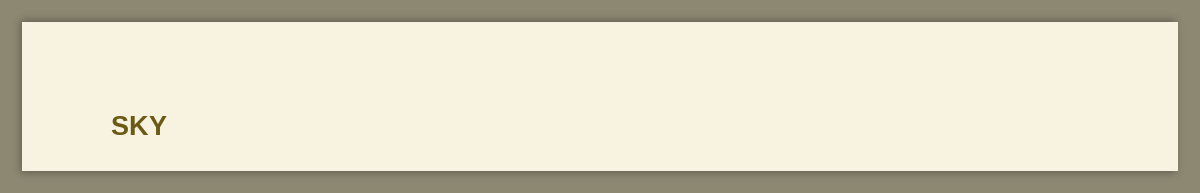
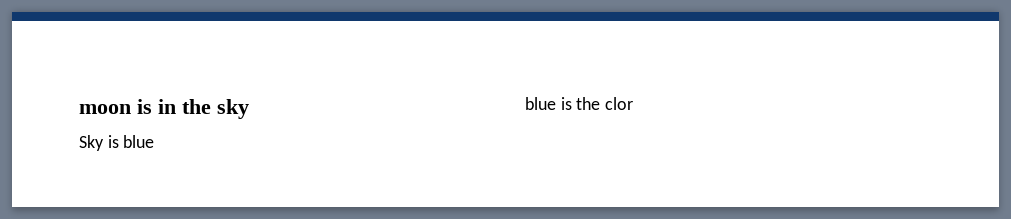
[111,116,167,135] SKY -> [79,99,249,119] [79,135,155,151] [525,97,634,110] moon is in the sky // Sky is blue // blue is the clor

